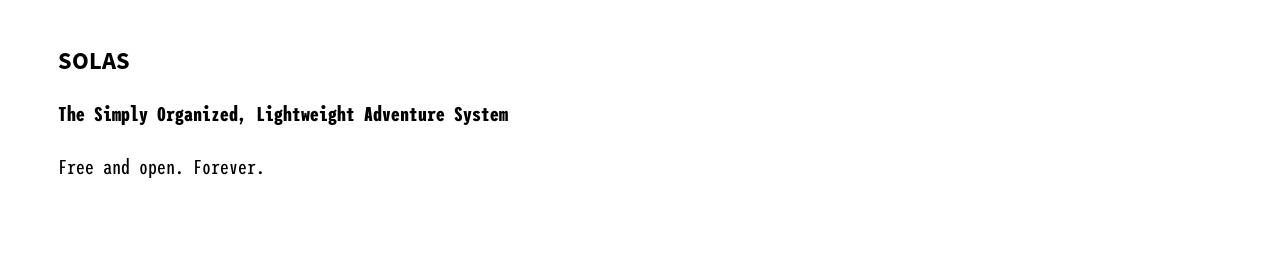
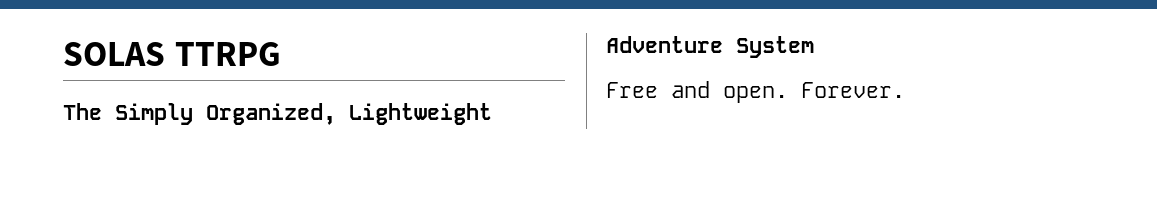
(130, 61) none -> [174,42,281,66] TTRPG

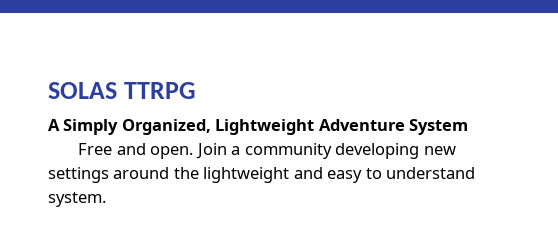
[63,103,102,120] The -> [48,119,60,131] A
[801,82,905,98] Forever. -> [195,143,456,159] [48,167,476,183] [48,192,106,207] Join a community developing new settings around the lightweight and easy to understand system.

